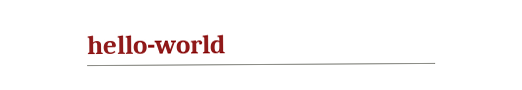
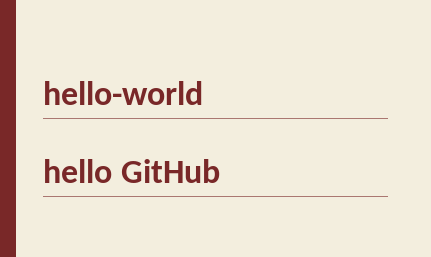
(226, 44) none -> [43,159,221,183] // hello GitHub

